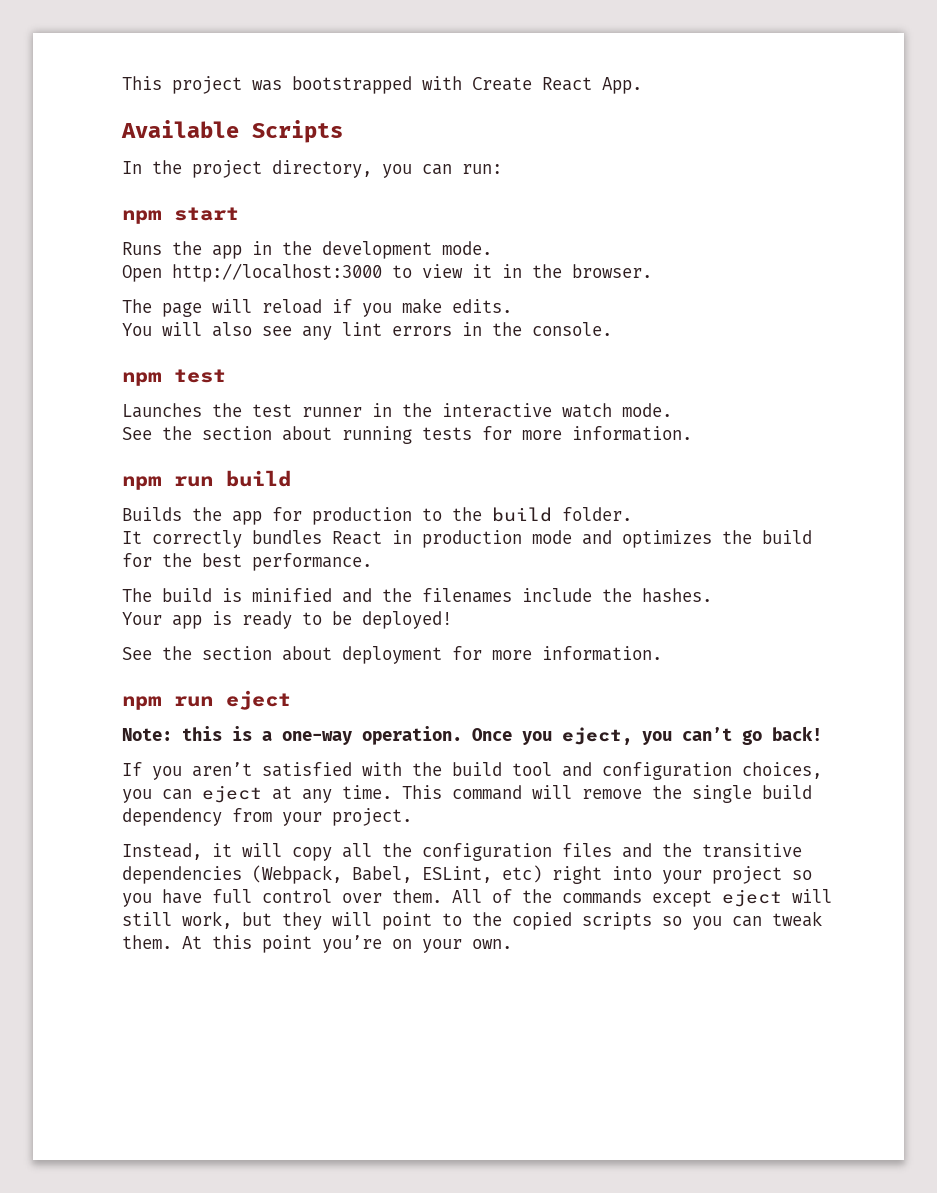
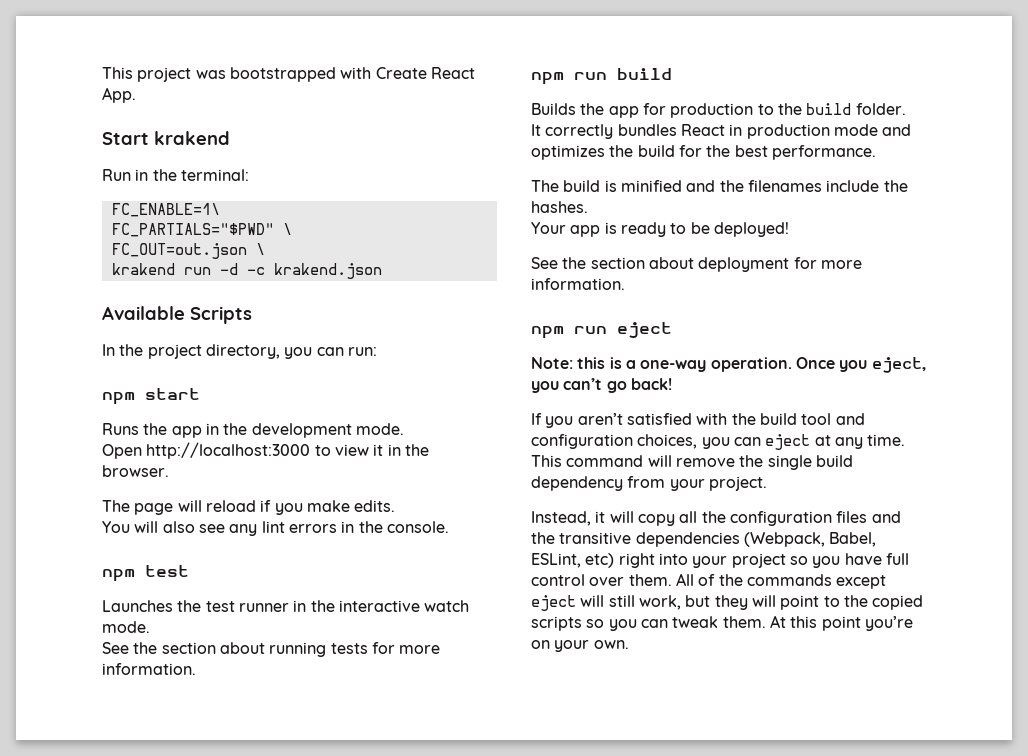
(642, 85) none -> [102,131,230,145] [102,169,249,181] [111,203,220,217] [111,223,292,237] [111,243,265,259] [111,263,382,279] // Start krakend // Run in the terminal: // FC_ENABLE=1\ // FC_PARTIALS="$PWD" \ // FC_OUT=out.json \ // krakend run -d -c krakend.json

